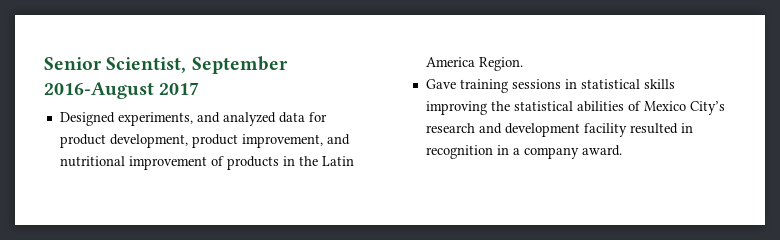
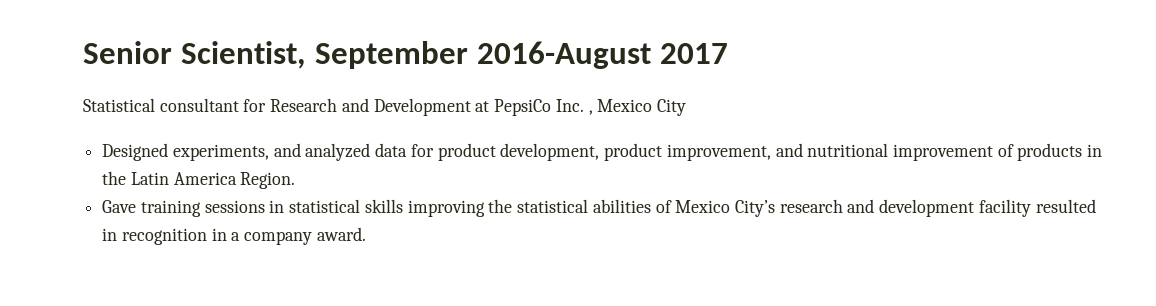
(200, 88) none -> [83,98,686,116] // Statistical consultant for Research and Development at PepsiCo Inc. , Mexico City

